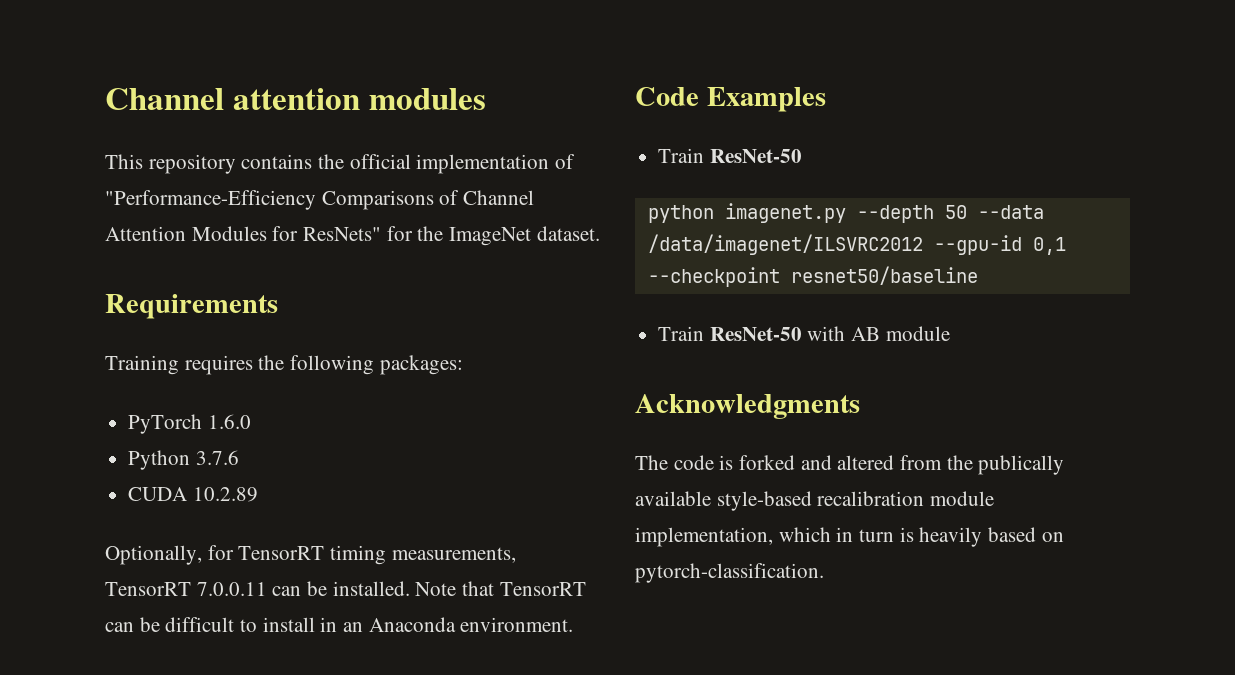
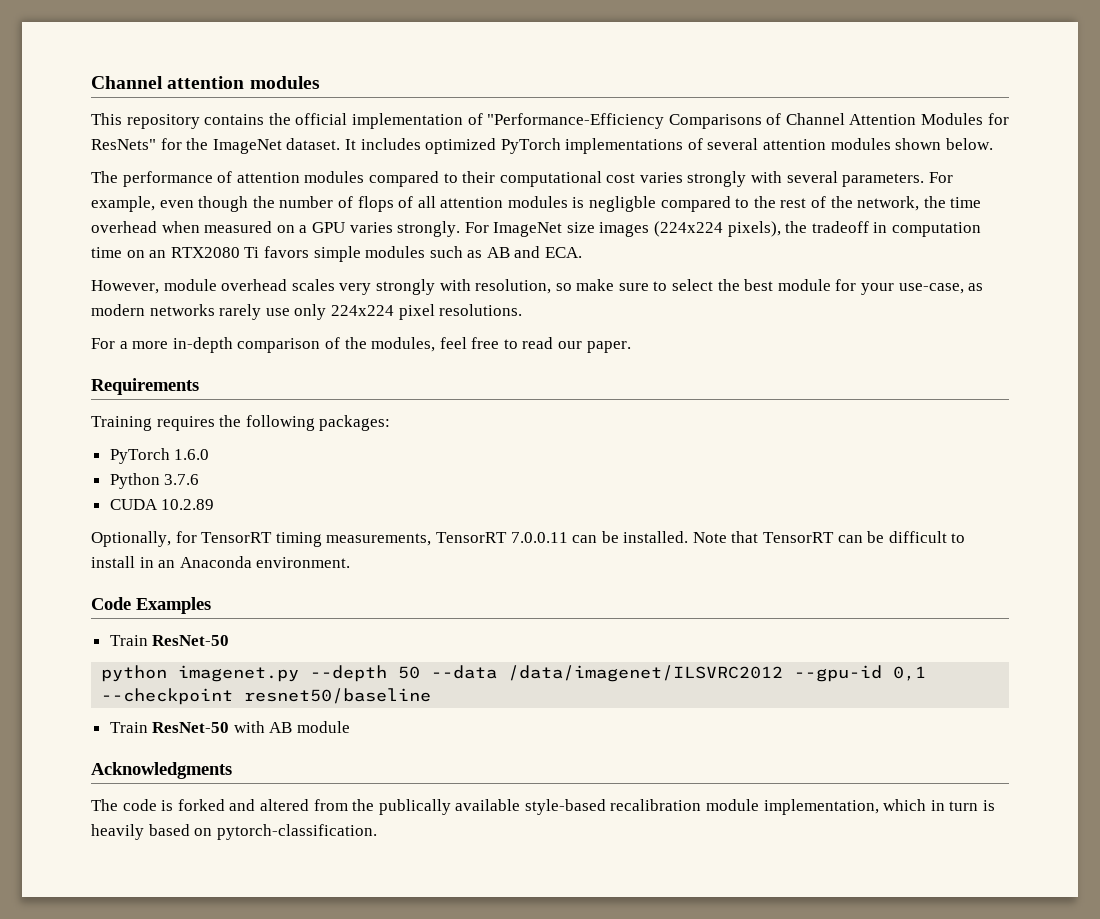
(600, 233) none -> [344,138,993,154] [91,171,953,187] [91,196,982,212] [91,221,982,237] [91,246,583,262] [91,279,984,295] [91,304,523,320] [91,337,631,353] It includes optimized PyTorch implementations of several attention modules shown below. // The performance of attention modules compared to their computational cost varies strongly with several parameters. For example, even though the number of flops of all attention modules is negligble compared to the rest of the network, the time overhead when measured on a GPU varies strongly. For ImageNet size images (224x224 pixels), the tradeoff in computation time on an RTX2080 Ti favors simple modules such as AB and ECA. // However, module overhead scales very strongly with resolution, so make sure to select the best module for your use-case, as modern networks rarely use only 224x224 pixel resolutions. // For a more in-depth comparison of the modules, feel free to read our paper.

